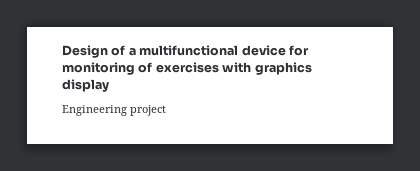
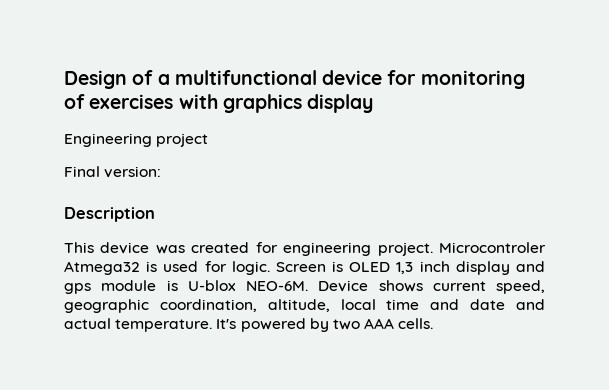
(166, 110) none -> [64,166,162,178] [64,207,155,222] [64,242,546,256] [64,261,545,275] [64,280,545,294] [64,299,545,313] [64,318,434,332] // Final version: // Description // This device was created for engineering project. Microcontroler Atmega32 is used for logic. Screen is OLED 1,3 inch display and gps module is U-blox NEO-6M. Device shows current speed, geographic coordination, altitude, local time and date and actual temperature. It's powered by two AAA cells.

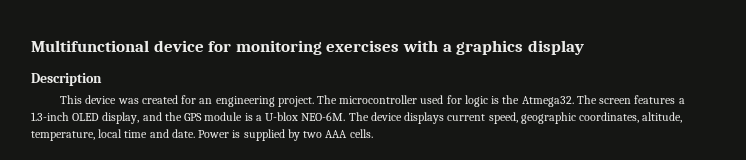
[64,70,317,89] Design of a multifunctional -> [31,40,149,52] Multifunctional
[64,94,85,109] of -> (322, 47) none
(218, 101) none -> [442,44,452,52] a
[64,133,209,147] [64,166,162,178] // Engineering project // Final version: -> (584, 47) none
(278, 247) none -> [199,98,213,104] an
[439,242,546,253] [64,261,545,275] [64,283,91,294] Microcontroler Atmega32 is used for logic. Screen is OLED 1,3 inch display and gps -> [316,95,685,107] [31,112,203,124] The microcontroller used for logic is the Atmega32. The screen features a 1.3-inch OLED display, and the GPS
(178, 285) none -> [255,115,262,121] a
[318,280,545,294] [64,299,545,313] [64,318,306,332] Device shows current speed, geographic coordination, altitude, local time and date and actual temperature. It's powered -> [348,112,683,124] [31,129,285,141] The device displays current speed, geographic coordinates, altitude, temperature, local time and date. Power is supplied

